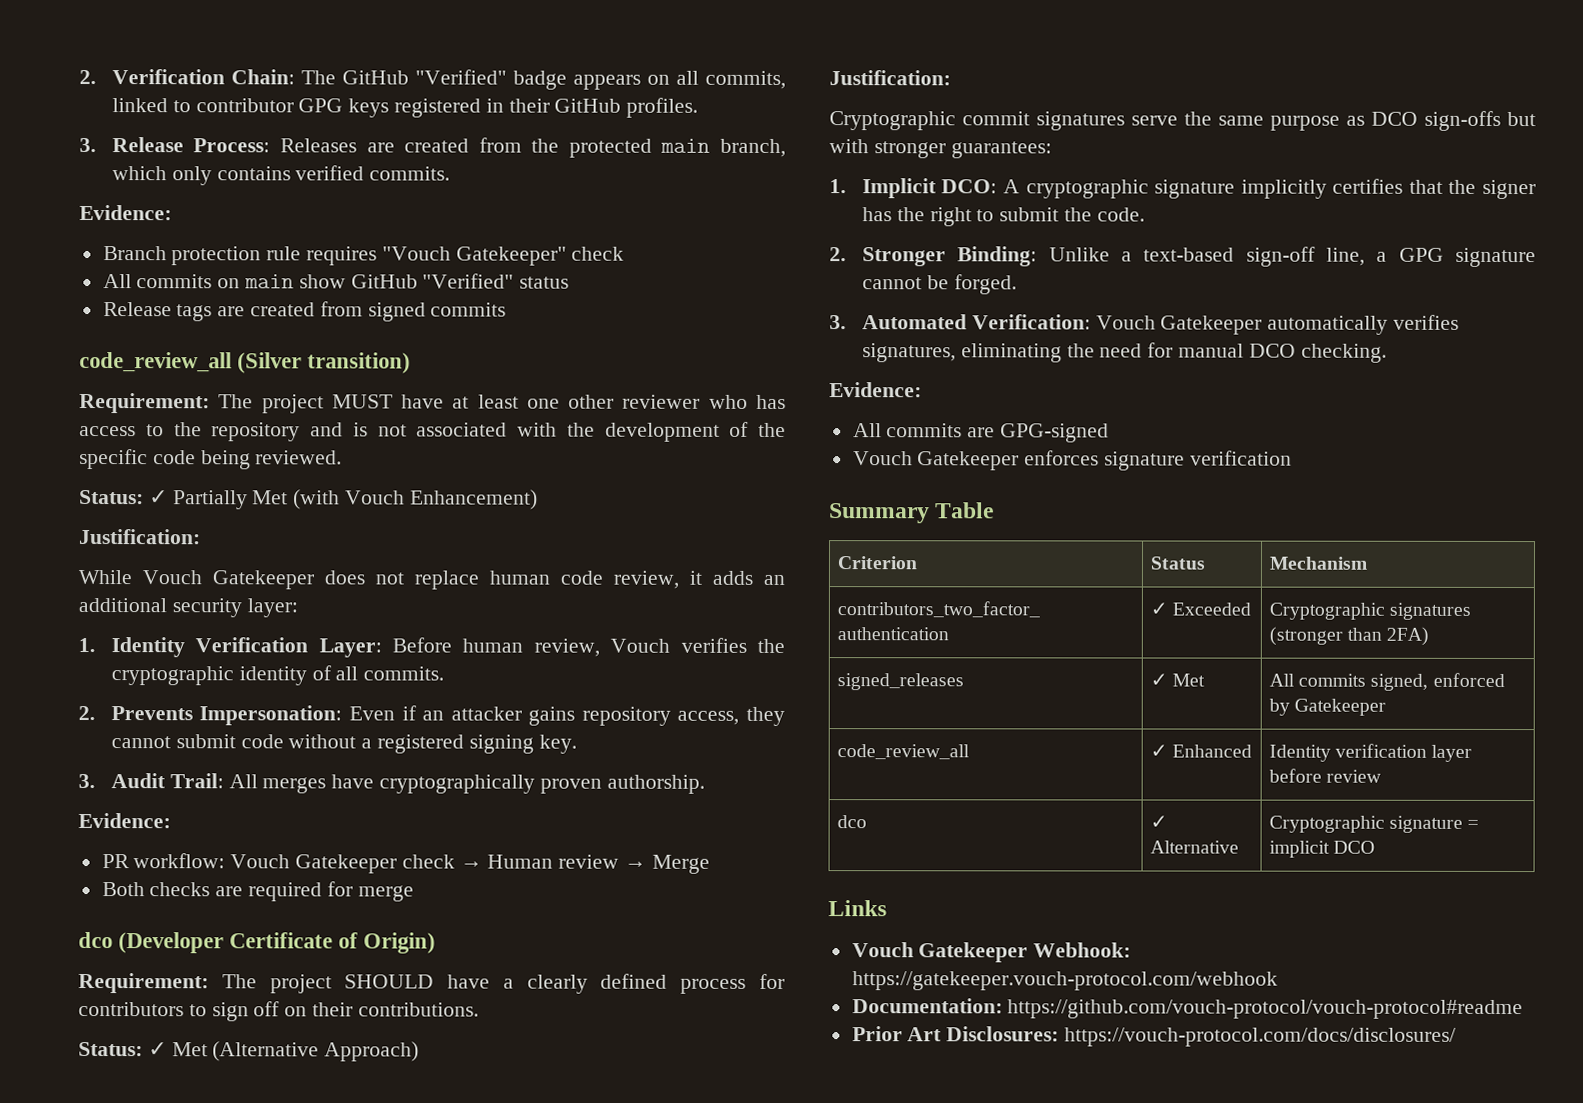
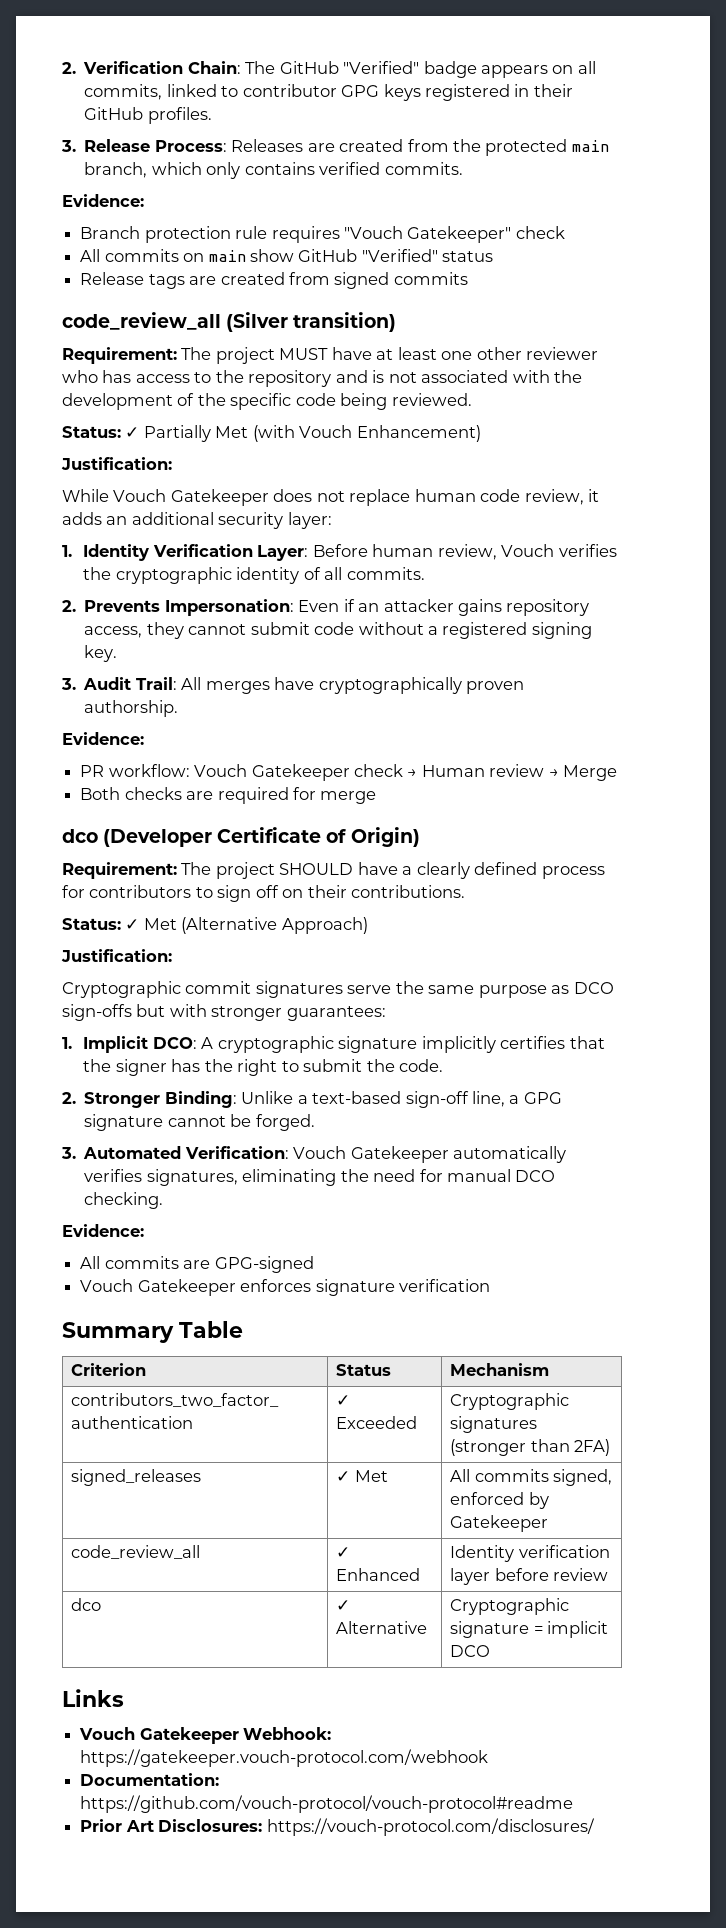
[1064,1027,1457,1047] https://vouch-protocol.com/docs/disclosures/ -> [266,1818,595,1836] https://vouch-protocol.com/disclosures/

